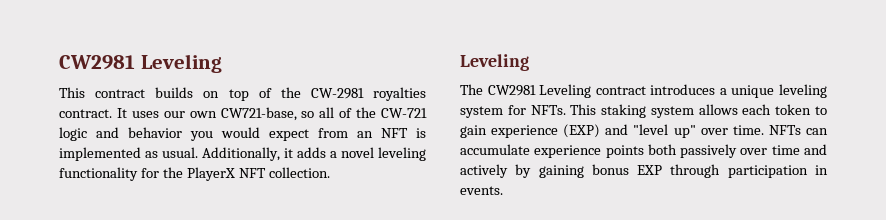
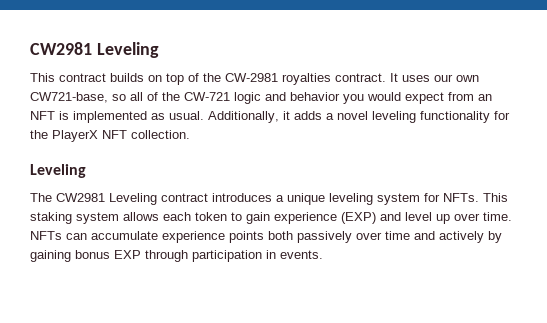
[633,124,696,138] "level up" -> [405,212,450,224] level up

